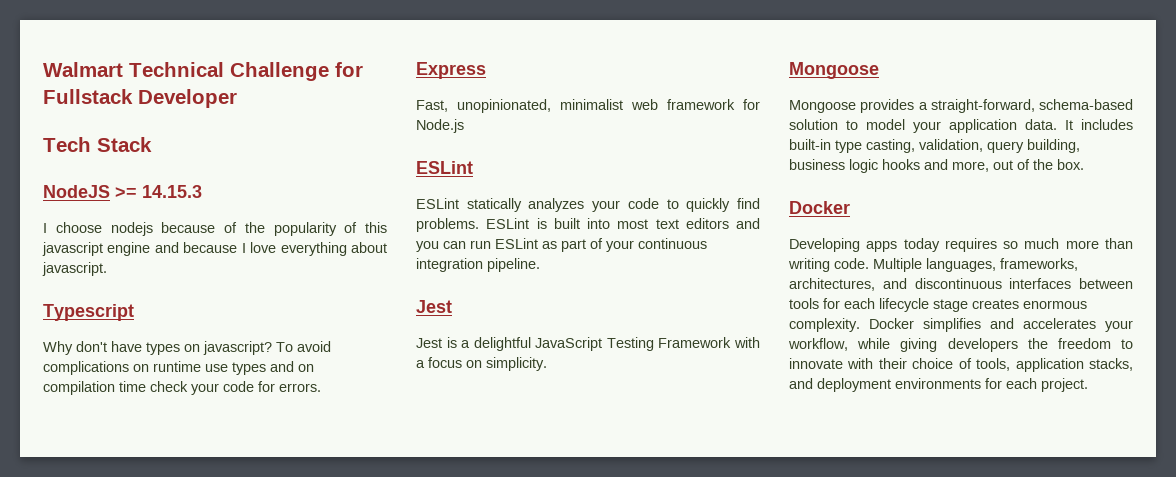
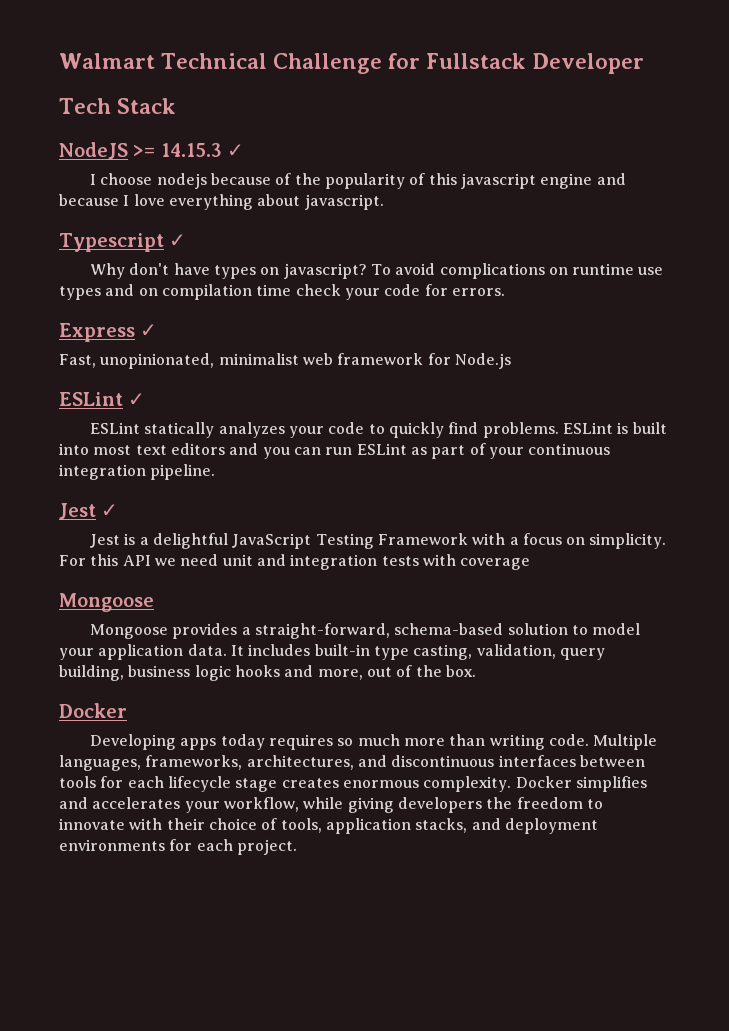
(202, 191) none -> [227,144,245,157] ✓
(134, 312) none -> [169,234,187,247] ✓
(486, 70) none -> [140,324,158,337] ✓
(473, 167) none -> [128,393,146,406] ✓
(452, 306) none -> [101,504,119,517] ✓
(547, 364) none -> [59,554,531,570] For this API we need unit and integration tests with coverage

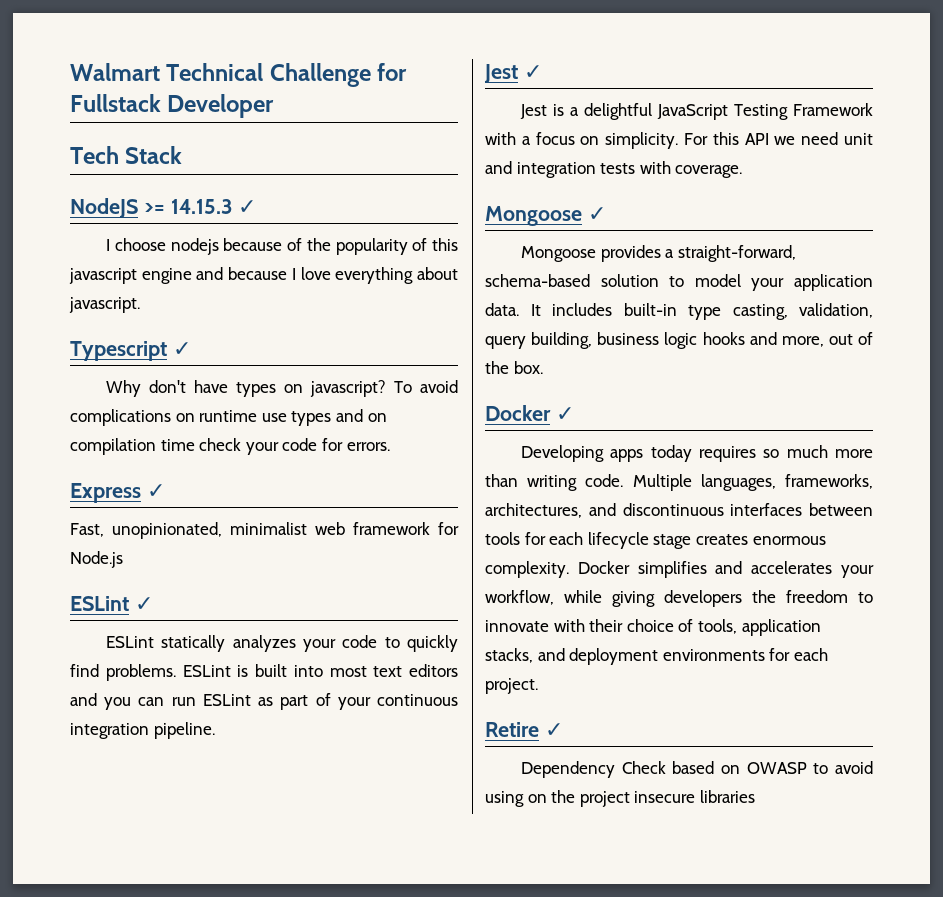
[460,558,531,570] [59,593,154,612] coverage // Mongoose -> [675,165,743,178] [485,206,606,226] coverage. // Mongoose ✓
(127, 710) none -> [555,407,574,421] ✓
(297, 847) none -> [485,722,563,737] [521,761,873,778] [485,790,755,807] // Retire ✓ // Dependency Check based on OWASP to avoid using on the project insecure libraries

